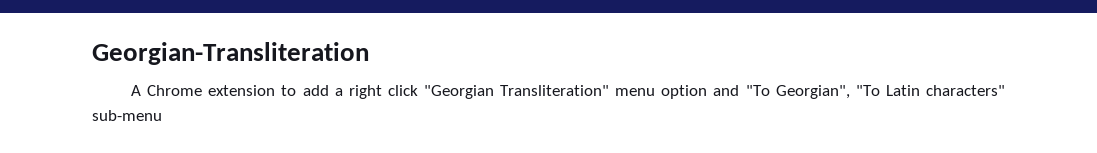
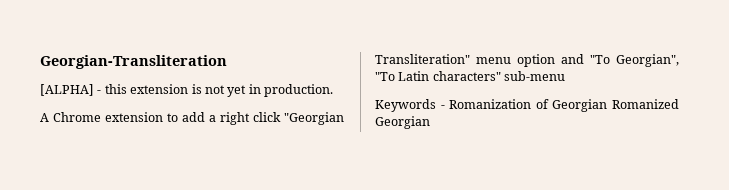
(369, 53) none -> [40,84,333,97] // [ALPHA] - this extension is not yet in production.
(162, 115) none -> [375,99,679,112] [375,116,430,129] // Keywords - Romanization of Georgian Romanized Georgian

